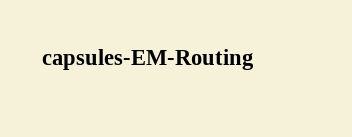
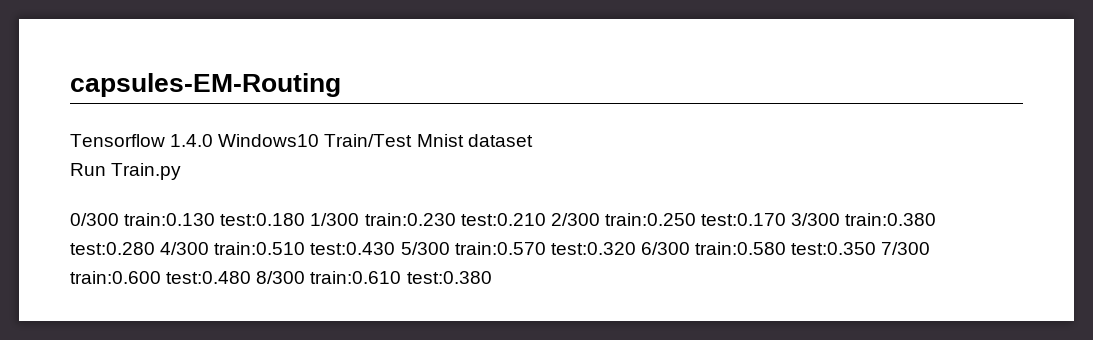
(254, 59) none -> [70,134,533,147] [70,163,182,180] [70,213,937,226] [70,242,931,255] [70,271,492,284] // Tensorflow 1.4.0 Windows10 Train/Test Mnist dataset // Run Train.py // 0/300 train:0.130 test:0.180 1/300 train:0.230 test:0.210 2/300 train:0.250 test:0.170 3/300 train:0.380 test:0.280 4/300 train:0.510 test:0.430 5/300 train:0.570 test:0.320 6/300 train:0.580 test:0.350 7/300 train:0.600 test:0.480 8/300 train:0.610 test:0.380

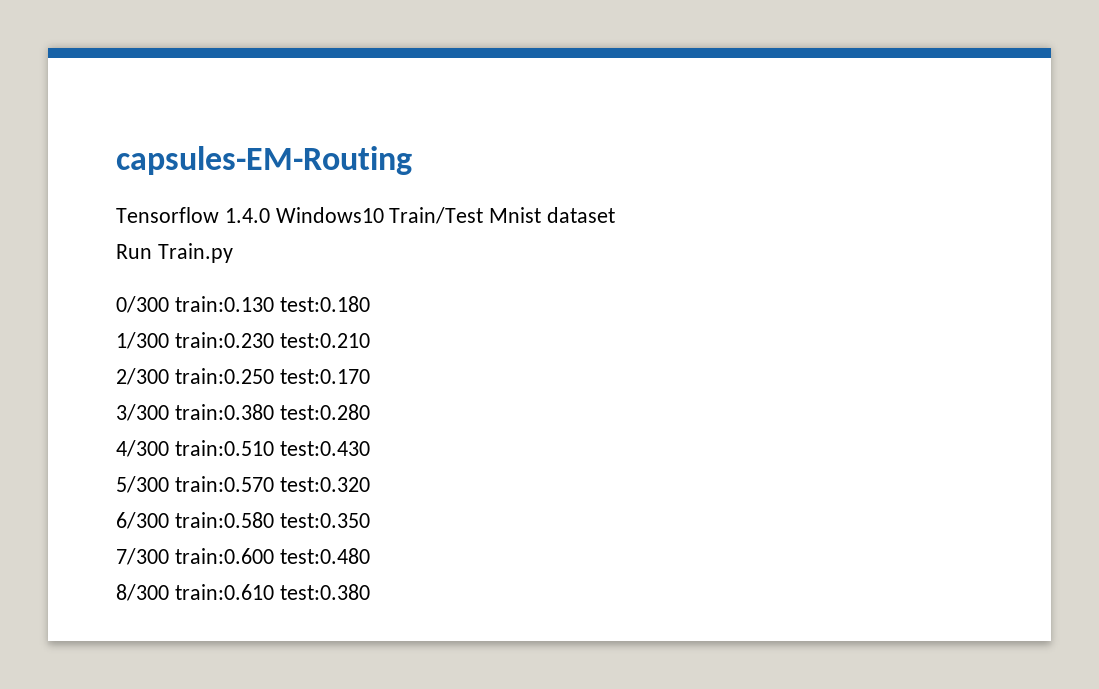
(306, 219) none -> (370, 304) //
(546, 219) none -> (370, 340) //
(787, 219) none -> (370, 376) //
(155, 248) none -> (370, 412) //
(396, 248) none -> (370, 448) //
(636, 248) none -> (370, 484) //
(877, 248) none -> (370, 520) //
(252, 277) none -> (370, 556) //

